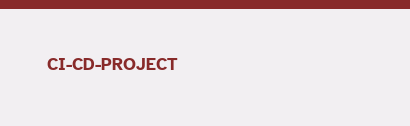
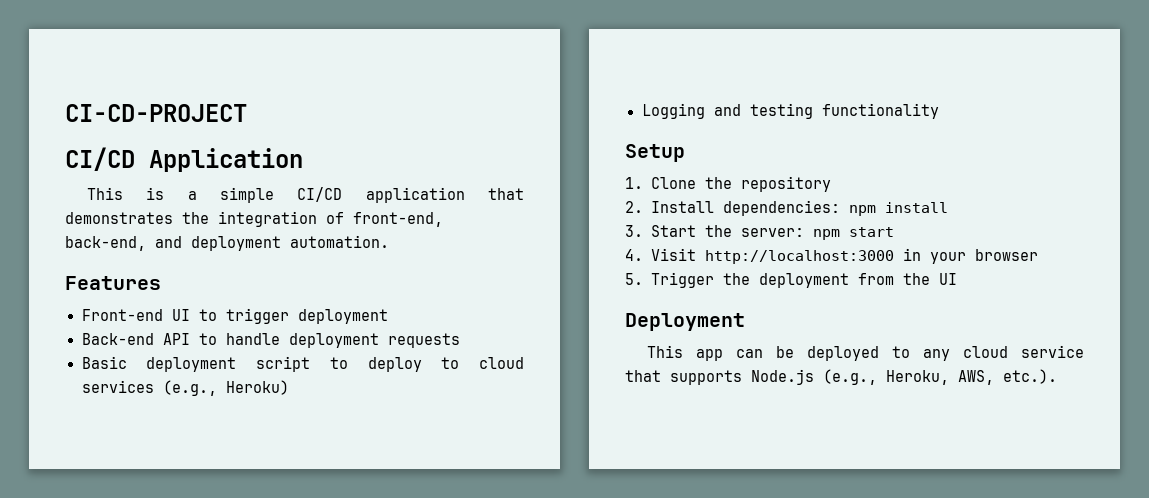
(178, 64) none -> [65,147,303,172] [87,187,525,203] [65,211,443,227] [65,235,389,251] [65,276,161,290] [81,308,388,324] [81,333,460,348] [81,356,524,372] [81,380,289,396] [641,103,939,119] [625,144,685,162] [625,176,831,192] [625,200,948,216] [625,225,894,240] [625,248,1038,264] [625,272,957,288] [625,313,745,331] [647,345,1084,361] [625,369,1057,385] // CI/CD Application // This is a simple CI/CD application that demonstrates the integration of front-end, back-end, and deployment automation. // Features // Front-end UI to trigger deployment // Back-end API to handle deployment requests // Basic deployment script to deploy to cloud services (e.g., Heroku) // Logging and testing functionality // Setup // 1. Clone the repository // 2. Install dependencies: npm install // 3. Start the server: npm start // 4. Visit http://localhost:3000 in your browser // 5. Trigger the deployment from the UI // Deployment // This app can be deployed to any cloud service that supports Node.js (e.g., Heroku, AWS, etc.).

